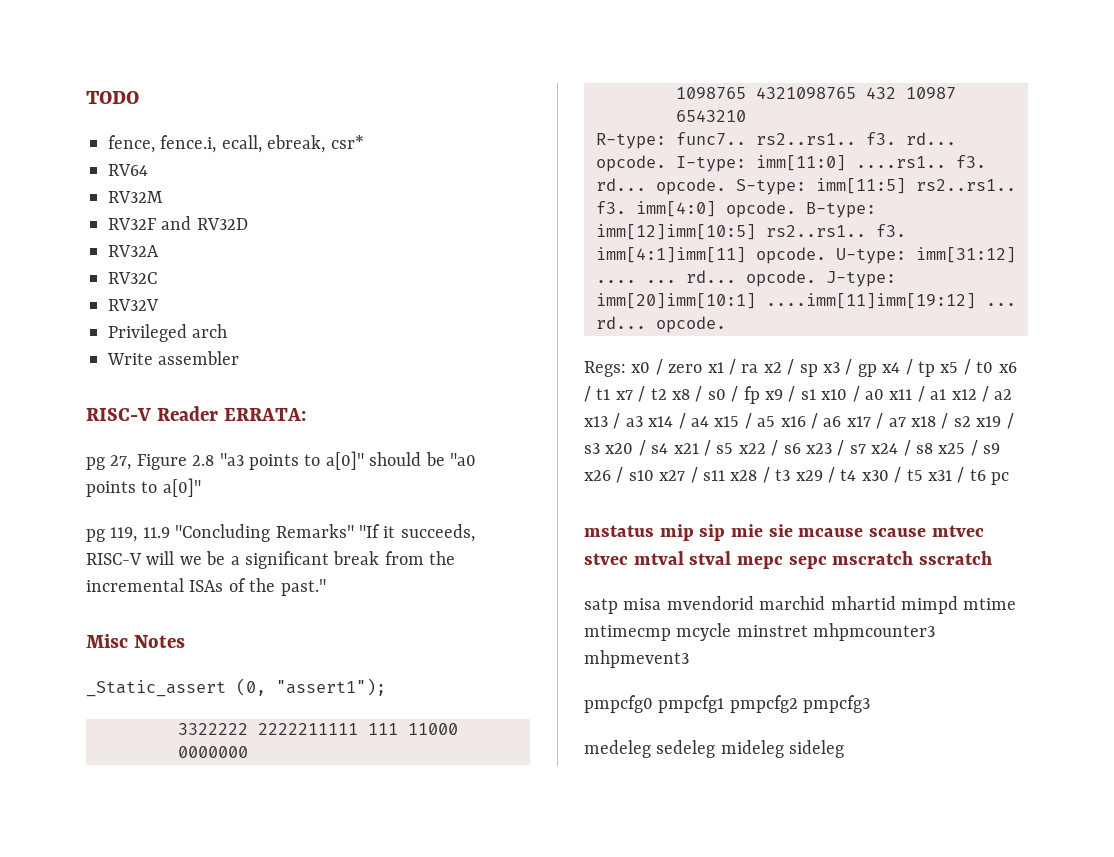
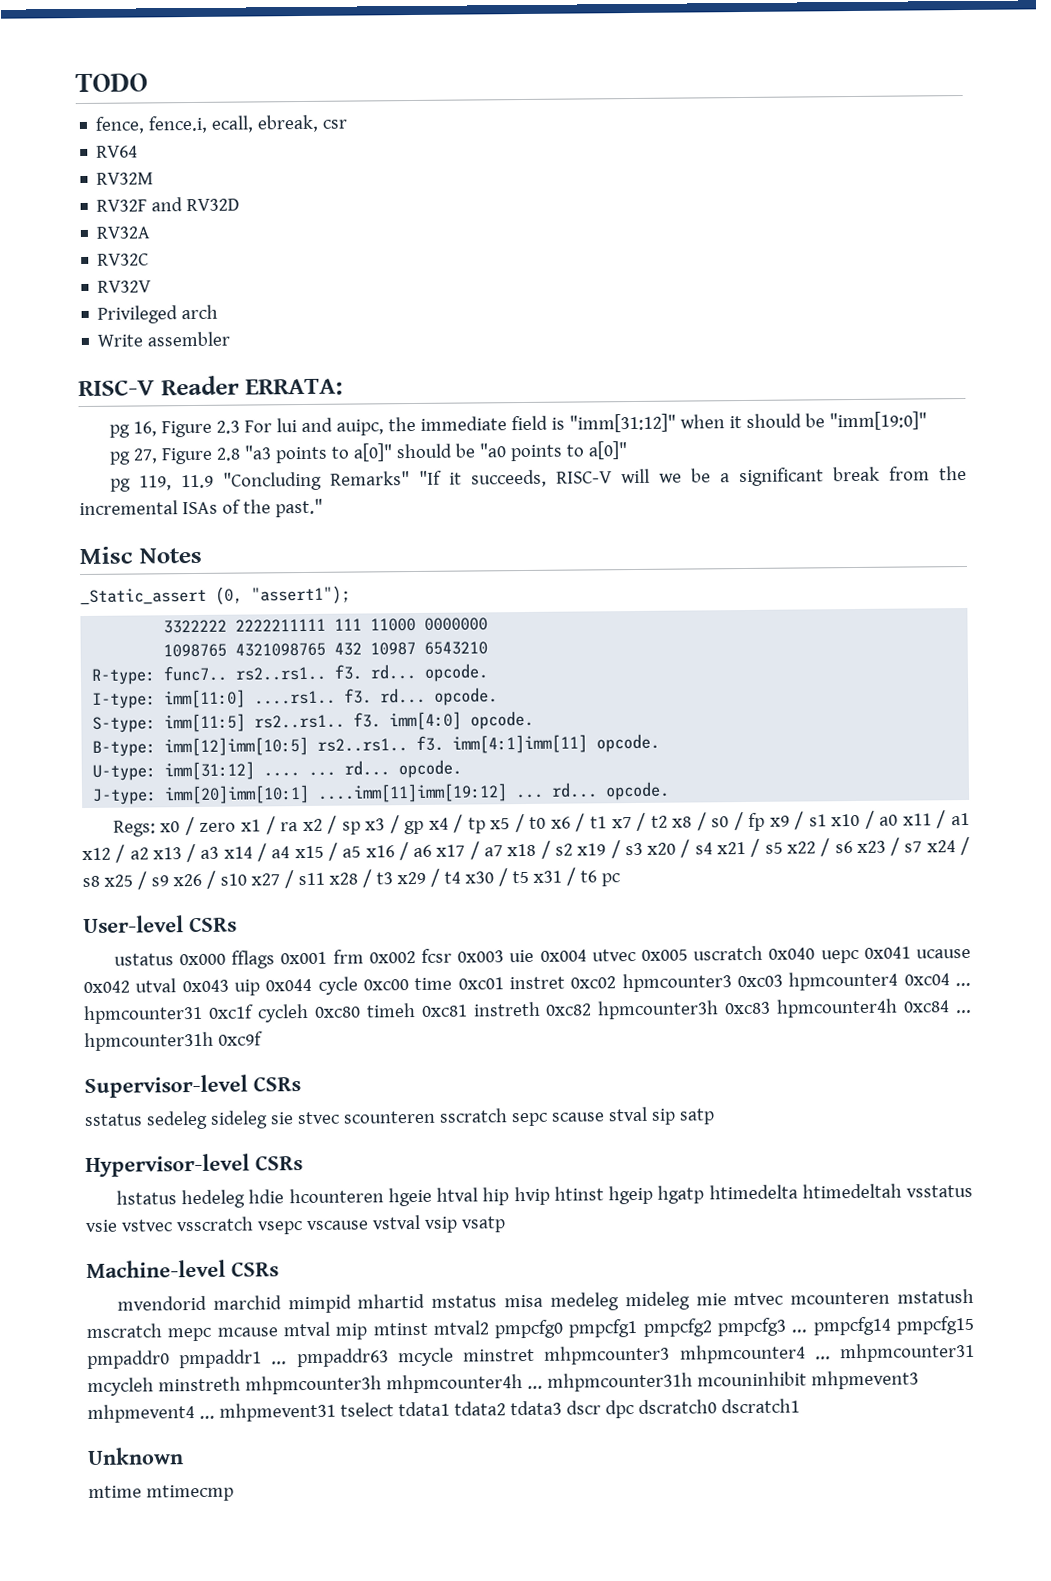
[330,135,364,149] csr* -> [322,119,348,129] csr
(306, 414) none -> [108,411,927,438] // pg 16, Figure 2.3 For lui and auipc, the immediate field is "imm[31:12]" when it should be "imm[19:0]"
(666, 163) none -> (490, 672) //
(726, 186) none -> (499, 696) //
(796, 209) none -> (535, 720) //
(826, 255) none -> (661, 743) //
(816, 278) none -> (463, 769) //
[584,524,984,541] [584,551,993,569] [584,596,1017,614] [584,623,936,641] [584,650,689,668] [584,695,871,713] [584,740,845,758] mstatus mip sip mie sie mcause scause mtvec stvec mtval stval mepc sepc mscratch sscratch // satp misa mvendorid marchid mhartid mimpd mtime mtimecmp mcycle minstret mhpmcounter3 mhpmevent3 // pmpcfg0 pmpcfg1 pmpcfg2 pmpcfg3 // medeleg sedeleg mideleg sideleg -> [83,915,237,934] [113,945,971,969] [83,971,972,996] [83,998,972,1025] [84,1031,263,1052] [84,1074,301,1099] [84,1106,715,1130] [85,1153,303,1178] [115,1183,973,1209] [85,1214,506,1235] [86,1259,279,1279] [116,1288,974,1314] [86,1315,974,1342] [87,1342,975,1370] [87,1370,919,1397] [87,1398,800,1423] [87,1447,184,1465] [88,1484,234,1502] User-level CSRs // ustatus 0x000 fflags 0x001 frm 0x002 fcsr 0x003 uie 0x004 utvec 0x005 uscratch 0x040 uepc 0x041 ucause 0x042 utval 0x043 uip 0x044 cycle 0xc00 time 0xc01 instret 0xc02 hpmcounter3 0xc03 hpmcounter4 0xc04 ... hpmcounter31 0xc1f cycleh 0xc80 timeh 0xc81 instreth 0xc82 hpmcounter3h 0xc83 hpmcounter4h 0xc84 ... hpmcounter31h 0xc9f // Supervisor-level CSRs // sstatus sedeleg sideleg sie stvec scounteren sscratch sepc scause stval sip satp // Hypervisor-level CSRs // hstatus hedeleg hdie hcounteren hgeie htval hip hvip htinst hgeip hgatp htimedelta htimedeltah vsstatus vsie vstvec vsscratch vsepc vscause vstval vsip vsatp // Machine-level CSRs // mvendorid marchid mimpid mhartid mstatus misa medeleg mideleg mie mtvec mcounteren mstatush mscratch mepc mcause mtval mip mtinst mtval2 pmpcfg0 pmpcfg1 pmpcfg2 pmpcfg3 ... pmpcfg14 pmpcfg15 pmpaddr0 pmpaddr1 ... pmpaddr63 mcycle minstret mhpmcounter3 mhpmcounter4 ... mhpmcounter31 mcycleh minstreth mhpmcounter3h mhpmcounter4h ... mhpmcounter31h mcouninhibit mhpmevent3 mhpmevent4 ... mhpmevent31 tselect tdata1 tdata2 tdata3 dscr dpc dscratch0 dscratch1 // Unknown // mtime mtimecmp

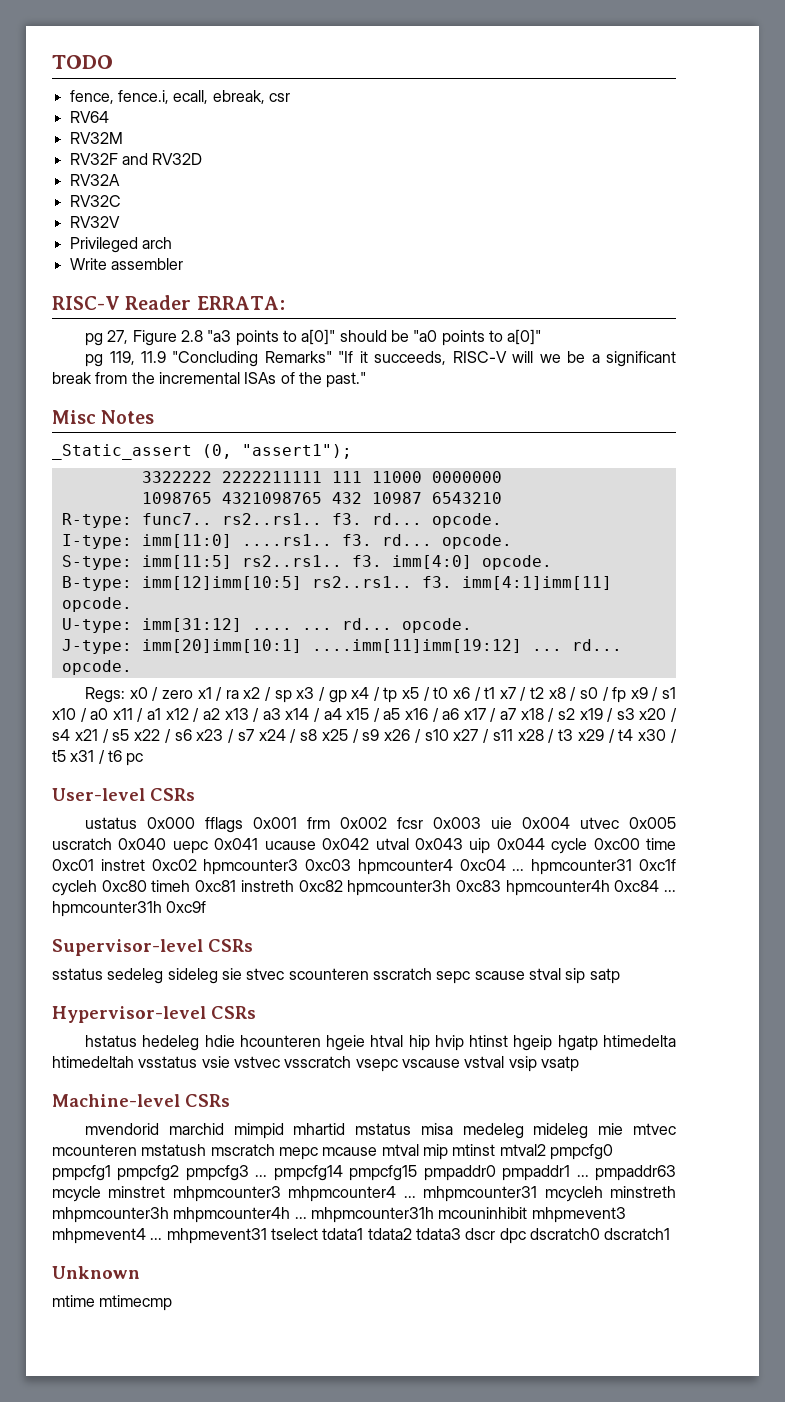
[108,411,927,438] // pg 16, Figure 2.3 For lui and auipc, the immediate field is "imm[31:12]" when it should be "imm[19:0]" -> (285, 303) none

